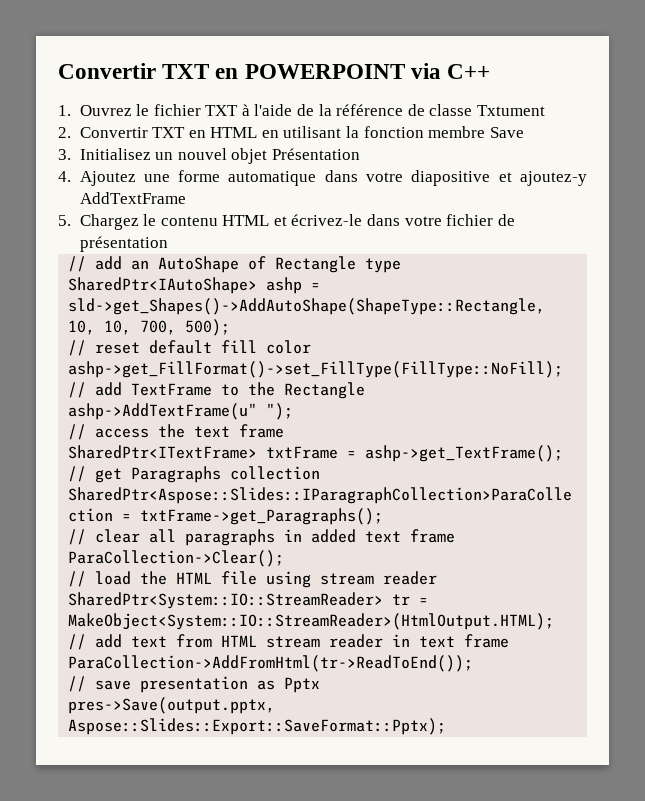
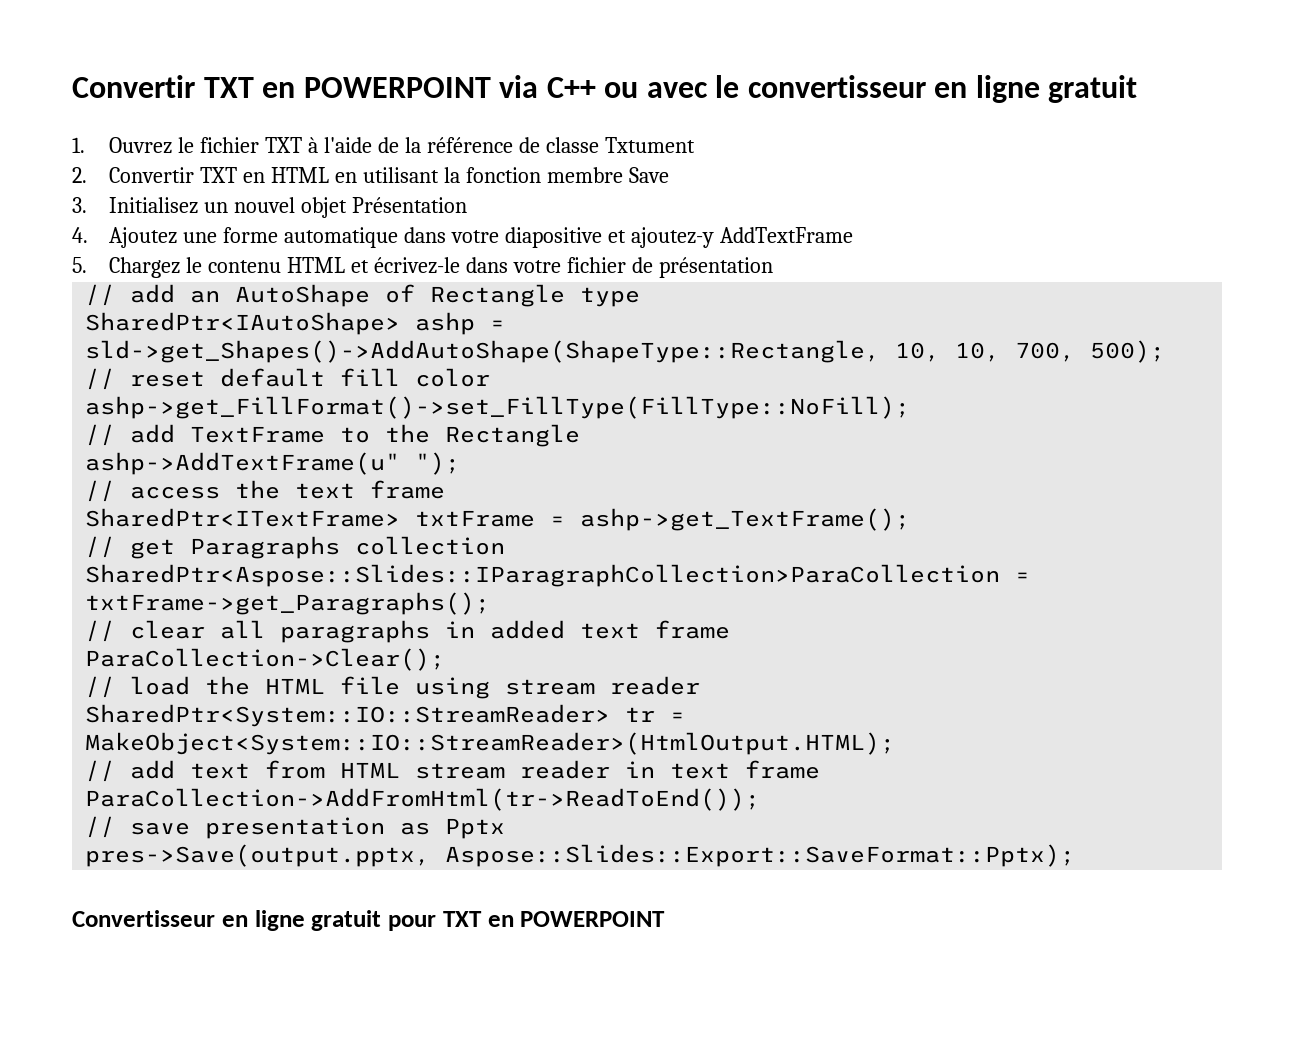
(491, 71) none -> [604,75,1138,103] ou avec le convertisseur en ligne gratuit
(447, 726) none -> [72,910,666,931] // Convertisseur en ligne gratuit pour TXT en POWERPOINT

